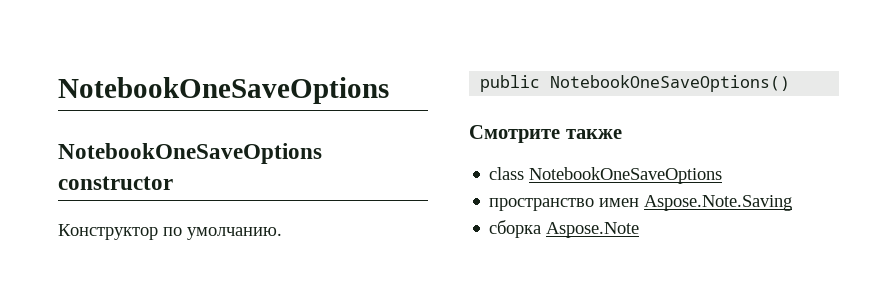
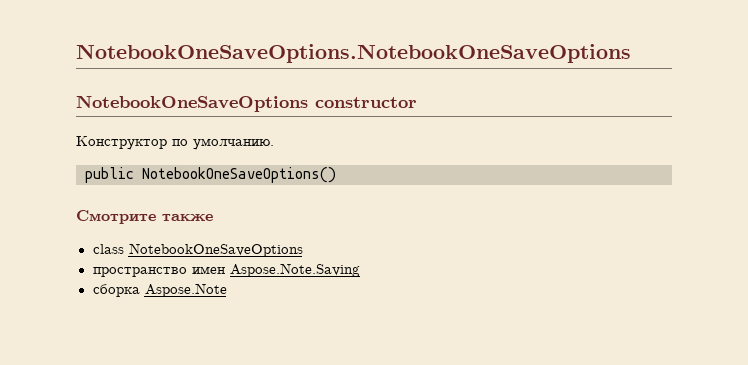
[58,77,389,104] NotebookOneSaveOptions -> [76,44,631,63] NotebookOneSaveOptions.NotebookOneSaveOptions

